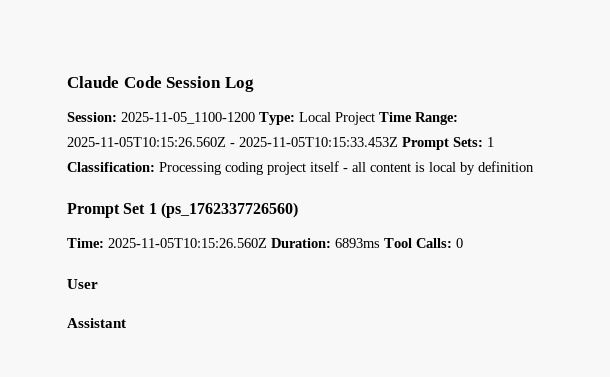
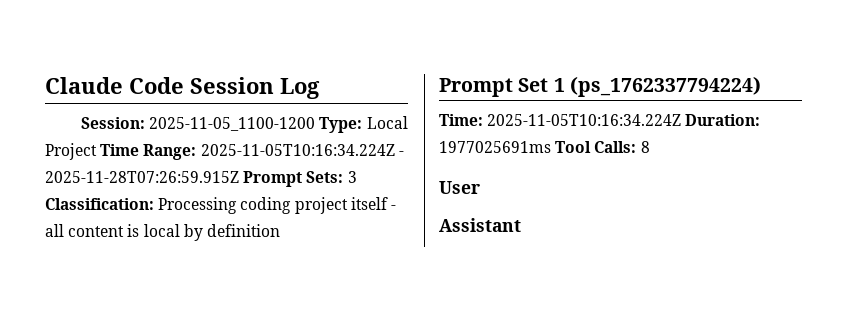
[67,137,398,147] 2025-11-05T10:15:26.560Z - 2025-11-05T10:15:33.453Z -> [200,144,404,156] [45,171,239,183] 2025-11-05T10:16:34.224Z - 2025-11-28T07:26:59.915Z
[487,137,494,147] 1 -> [347,171,357,183] 3
[160,202,298,218] (ps_1762337726560) -> [569,76,761,97] (ps_1762337794224)
[108,238,380,248] 2025-11-05T10:15:26.560Z Duration: 6893ms -> [487,114,761,126] [439,141,551,153] 2025-11-05T10:16:34.224Z Duration: 1977025691ms
[456,238,463,248] 0 -> [640,141,650,153] 8

